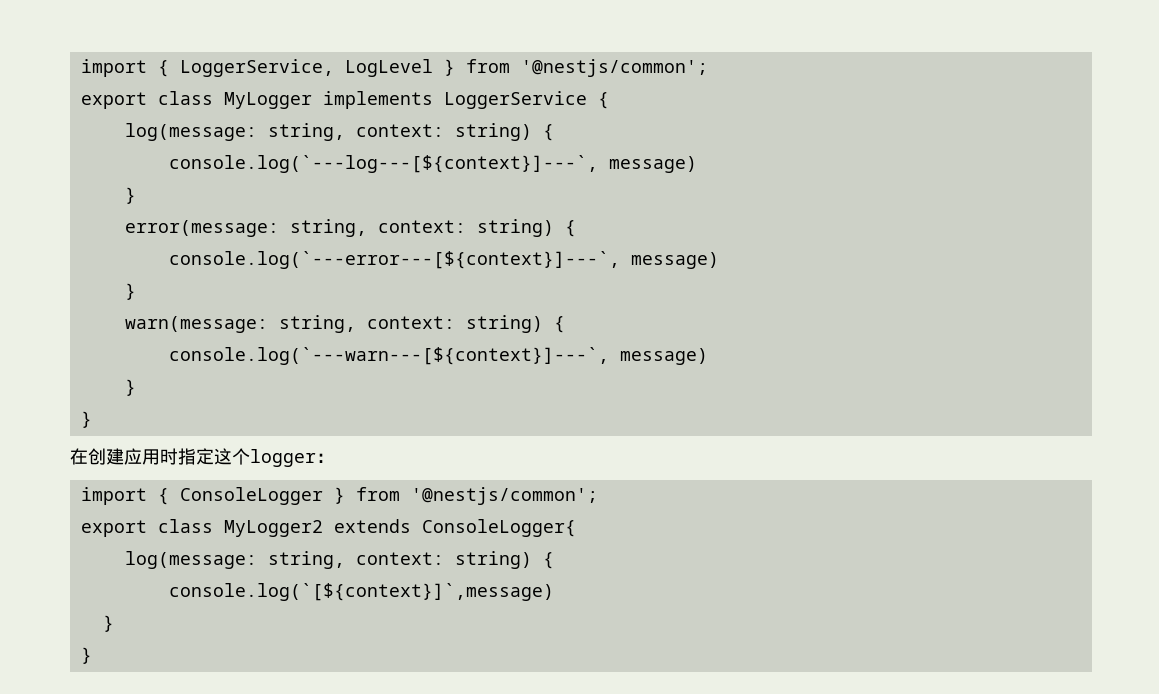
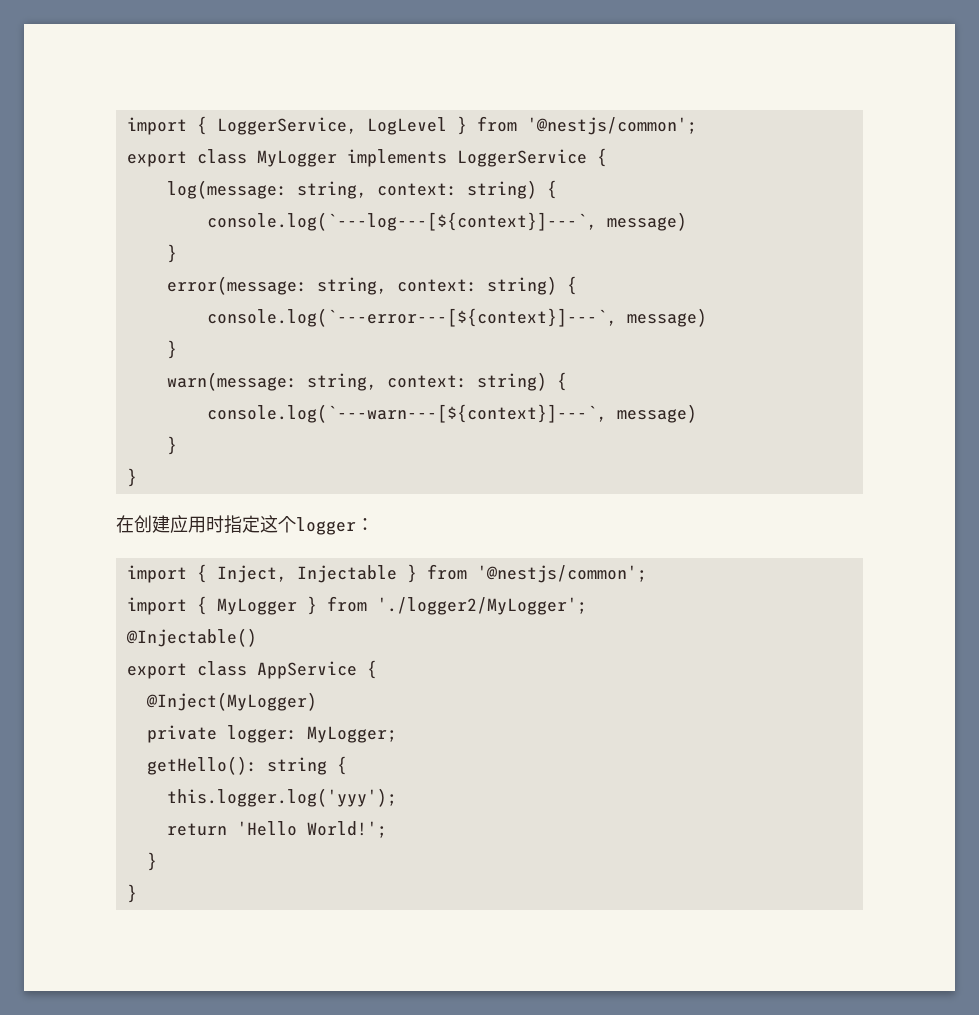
[179,487,598,505] [80,519,576,537] [124,551,554,569] [168,583,554,601] ConsoleLogger } from '@nestjs/common'; // export class MyLogger2 extends ConsoleLogger{ // log(message: string, context: string) { // console.log(`[${context}]`,message) -> [216,564,647,583] [126,596,587,615] [125,628,257,647] [126,660,377,679] [145,692,317,711] [146,725,397,743] [146,756,347,775] [166,788,397,807] [166,821,387,838] Inject, Injectable } from '@nestjs/common'; // import { MyLogger } from './logger2/MyLogger'; // @Injectable() // export class AppService { // @Inject(MyLogger) // private logger: MyLogger; // getHello(): string { // this.logger.log('yyy'); // return 'Hello World!';

